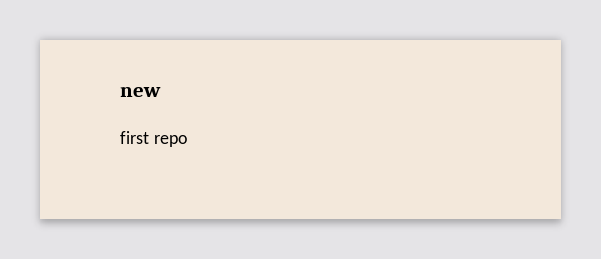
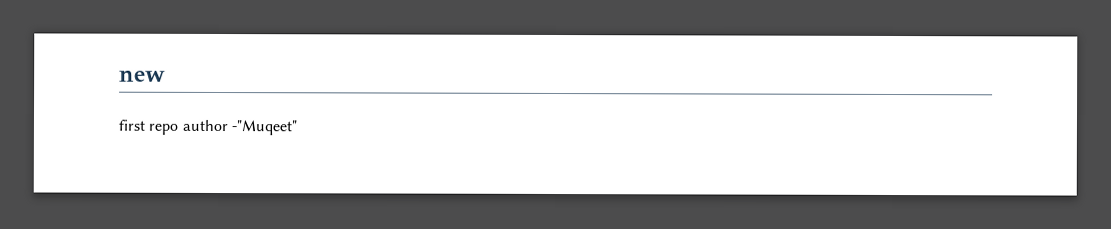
(188, 141) none -> [181,119,297,136] author -"Muqeet"

